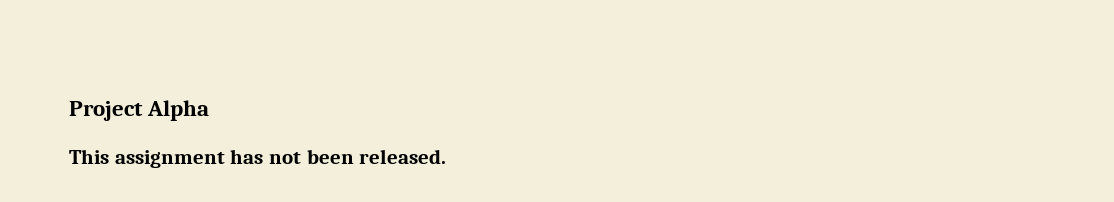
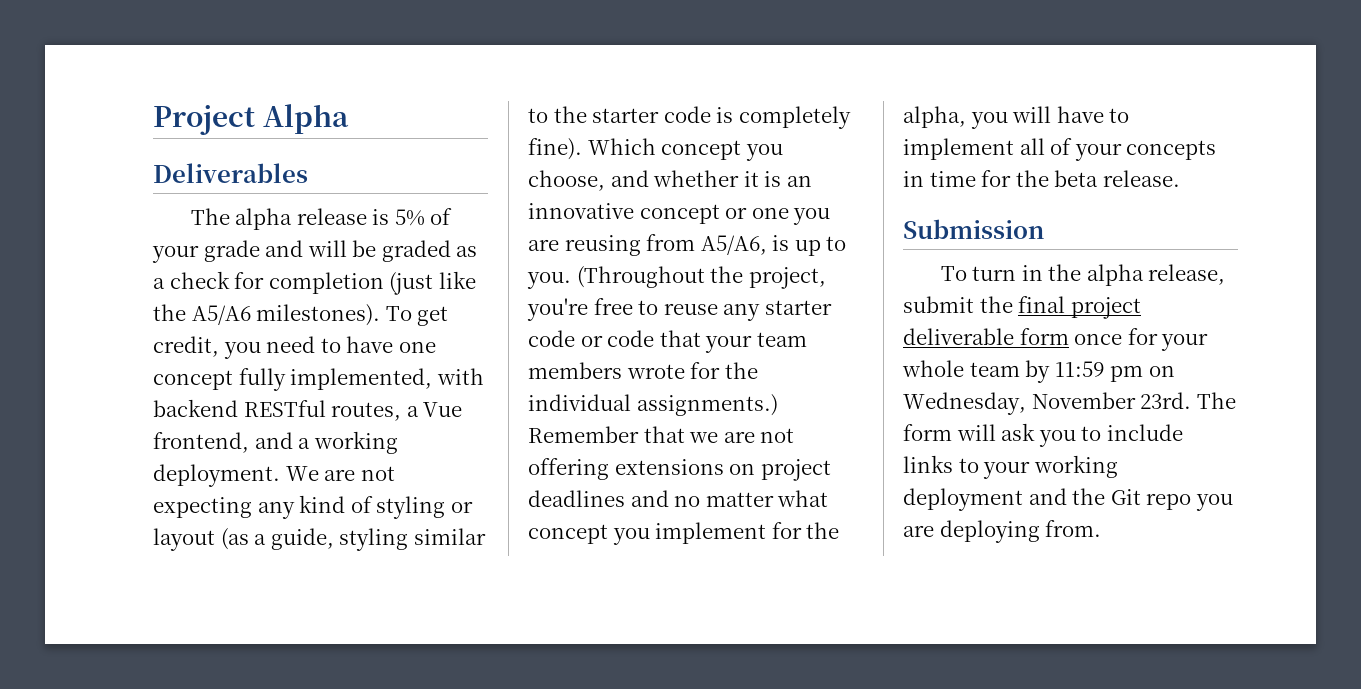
[69,149,447,168] This assignment has not been released. -> [153,163,308,183] [190,208,453,230] [152,240,478,263] [153,271,476,295] [153,304,449,326] [153,336,436,359] [153,368,484,391] [153,399,463,421] [153,431,398,454] [153,464,395,487] [153,495,473,519] [153,528,486,551] [528,106,851,129] [528,138,783,161] [528,170,812,191] [528,203,831,225] [528,234,847,256] [527,266,826,289] [527,298,832,321] [528,330,807,353] [528,362,758,379] [528,394,778,416] [528,426,795,443] [528,458,831,481] [528,490,829,507] [528,522,840,545] [903,106,1130,129] [903,138,1217,161] [903,170,1180,187] [903,219,1044,239] [940,264,1226,286] [903,296,1141,319] [903,328,1209,351] [902,360,1175,383] [903,392,1236,415] [903,423,1183,447] [903,455,1118,479] [903,488,1233,511] [903,520,1102,543] Deliverables // The alpha release is 5% of your grade and will be graded as a check for completion (just like the A5/A6 milestones). To get credit, you need to have one concept fully implemented, with backend RESTful routes, a Vue frontend, and a working deployment. We are not expecting any kind of styling or layout (as a guide, styling similar to the starter code is completely fine). Which concept you choose, and whether it is an innovative concept or one you are reusing from A5/A6, is up to you. (Throughout the project, you're free to reuse any starter code or code that your team members wrote for the individual assignments.) Remember that we are not offering extensions on project deadlines and no matter what concept you implement for the alpha, you will have to implement all of your concepts in time for the beta release. // Submission // To turn in the alpha release, submit the final project deliverable form once for your whole team by 11:59 pm on Wednesday, November 23rd. The form will ask you to include links to your working deployment and the Git repo you are deploying from.

